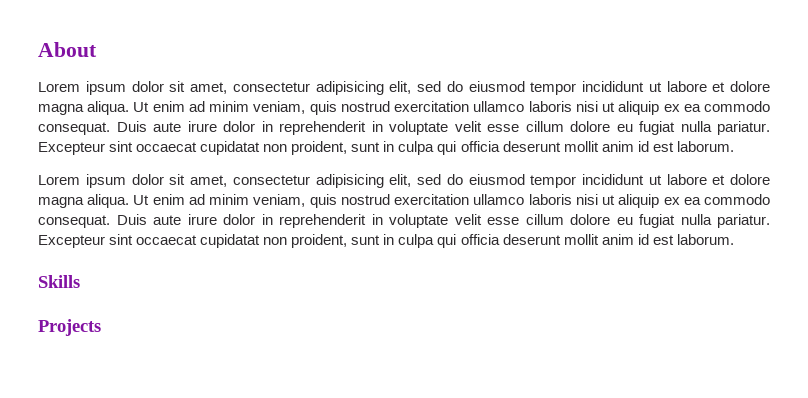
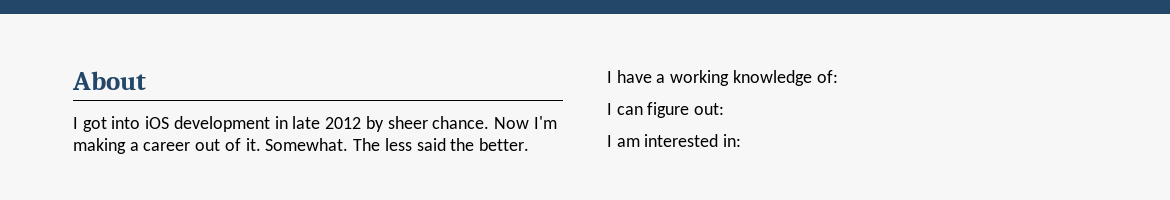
[38,81,770,95] [38,101,771,115] [38,121,770,135] [38,141,734,155] [38,174,770,188] [38,194,771,208] [38,214,770,228] [38,234,734,248] [38,275,80,288] [38,319,101,336] Lorem ipsum dolor sit amet, consectetur adipisicing elit, sed do eiusmod tempor incididunt ut labore et dolore magna aliqua. Ut enim ad minim veniam, quis nostrud exercitation ullamco laboris nisi ut aliquip ex ea commodo consequat. Duis aute irure dolor in reprehenderit in voluptate velit esse cillum dolore eu fugiat nulla pariatur. Excepteur sint occaecat cupidatat non proident, sunt in culpa qui officia deserunt mollit anim id est laborum. // Lorem ipsum dolor sit amet, consectetur adipisicing elit, sed do eiusmod tempor incididunt ut labore et dolore magna aliqua. Ut enim ad minim veniam, quis nostrud exercitation ullamco laboris nisi ut aliquip ex ea commodo consequat. Duis aute irure dolor in reprehenderit in voluptate velit esse cillum dolore eu fugiat nulla pariatur. Excepteur sint occaecat cupidatat non proident, sunt in culpa qui officia deserunt mollit anim id est laborum. // Skills // Projects -> [73,116,557,132] [73,138,529,154] [607,70,838,86] [607,102,725,118] [607,134,742,147] I got into iOS development in late 2012 by sheer chance. Now I'm making a career out of it. Somewhat. The less said the better. // I have a working knowledge of: // I can figure out: // I am interested in:

